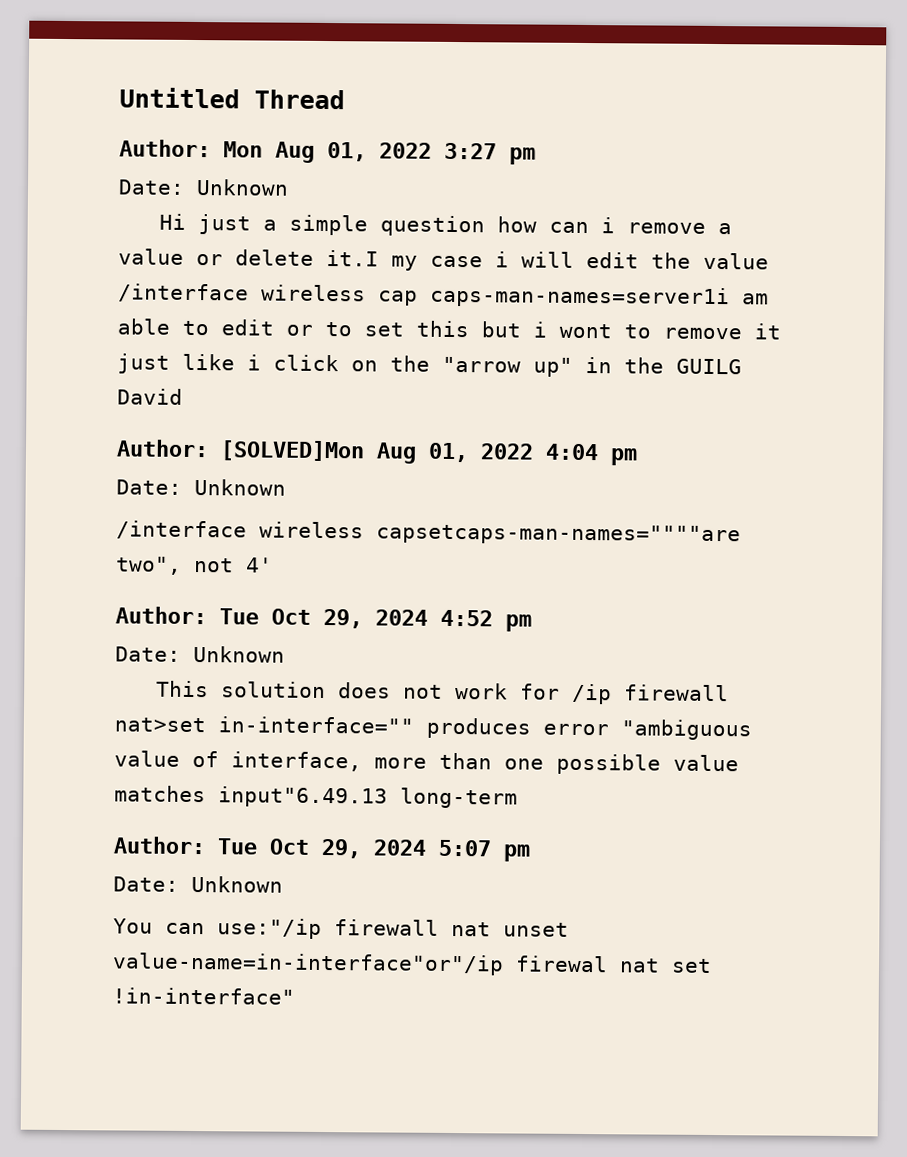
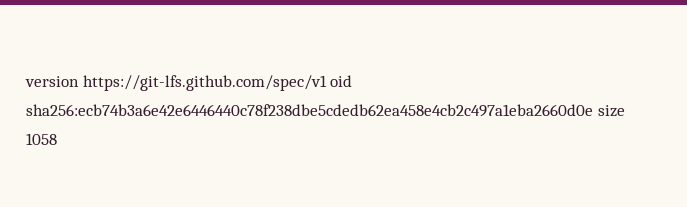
[119,87,345,110] [119,139,536,165] [118,179,289,196] [159,213,733,237] [118,248,769,271] [118,283,769,309] [117,318,781,340] [117,353,742,377] [117,388,183,405] [116,439,638,466] [116,479,286,496] [116,520,741,546] [116,556,273,575] [115,606,532,632] [115,646,285,663] [156,680,730,705] [114,716,752,741] [114,750,739,775] [114,785,518,809] [113,836,530,862] [113,875,283,893] [113,918,569,939] [112,952,712,976] [112,987,295,1005] Untitled Thread // Author: Mon Aug 01, 2022 3:27 pm // Date: Unknown // Hi just a simple question how can i remove a value or delete it.I my case i will edit the value /interface wireless cap caps-man-names=server1i am able to edit or to set this but i wont to remove it just like i click on the "arrow up" in the GUILG David // Author: [SOLVED]Mon Aug 01, 2022 4:04 pm // Date: Unknown // /interface wireless capsetcaps-man-names=""""are two", not 4' // Author: Tue Oct 29, 2024 4:52 pm // Date: Unknown // This solution does not work for /ip firewall nat>set in-interface="" produces error "ambiguous value of interface, more than one possible value matches input"6.49.13 long-term // Author: Tue Oct 29, 2024 5:07 pm // Date: Unknown // You can use:"/ip firewall nat unset value-name=in-interface"or"/ip firewal nat set !in-interface" -> [25,75,353,91] [26,104,625,117] [26,133,57,145] version https://git-lfs.github.com/spec/v1 oid sha256:ecb74b3a6e42e6446440c78f238dbe5cdedb62ea458e4cb2c497a1eba2660d0e size 1058

